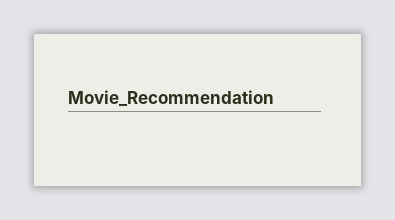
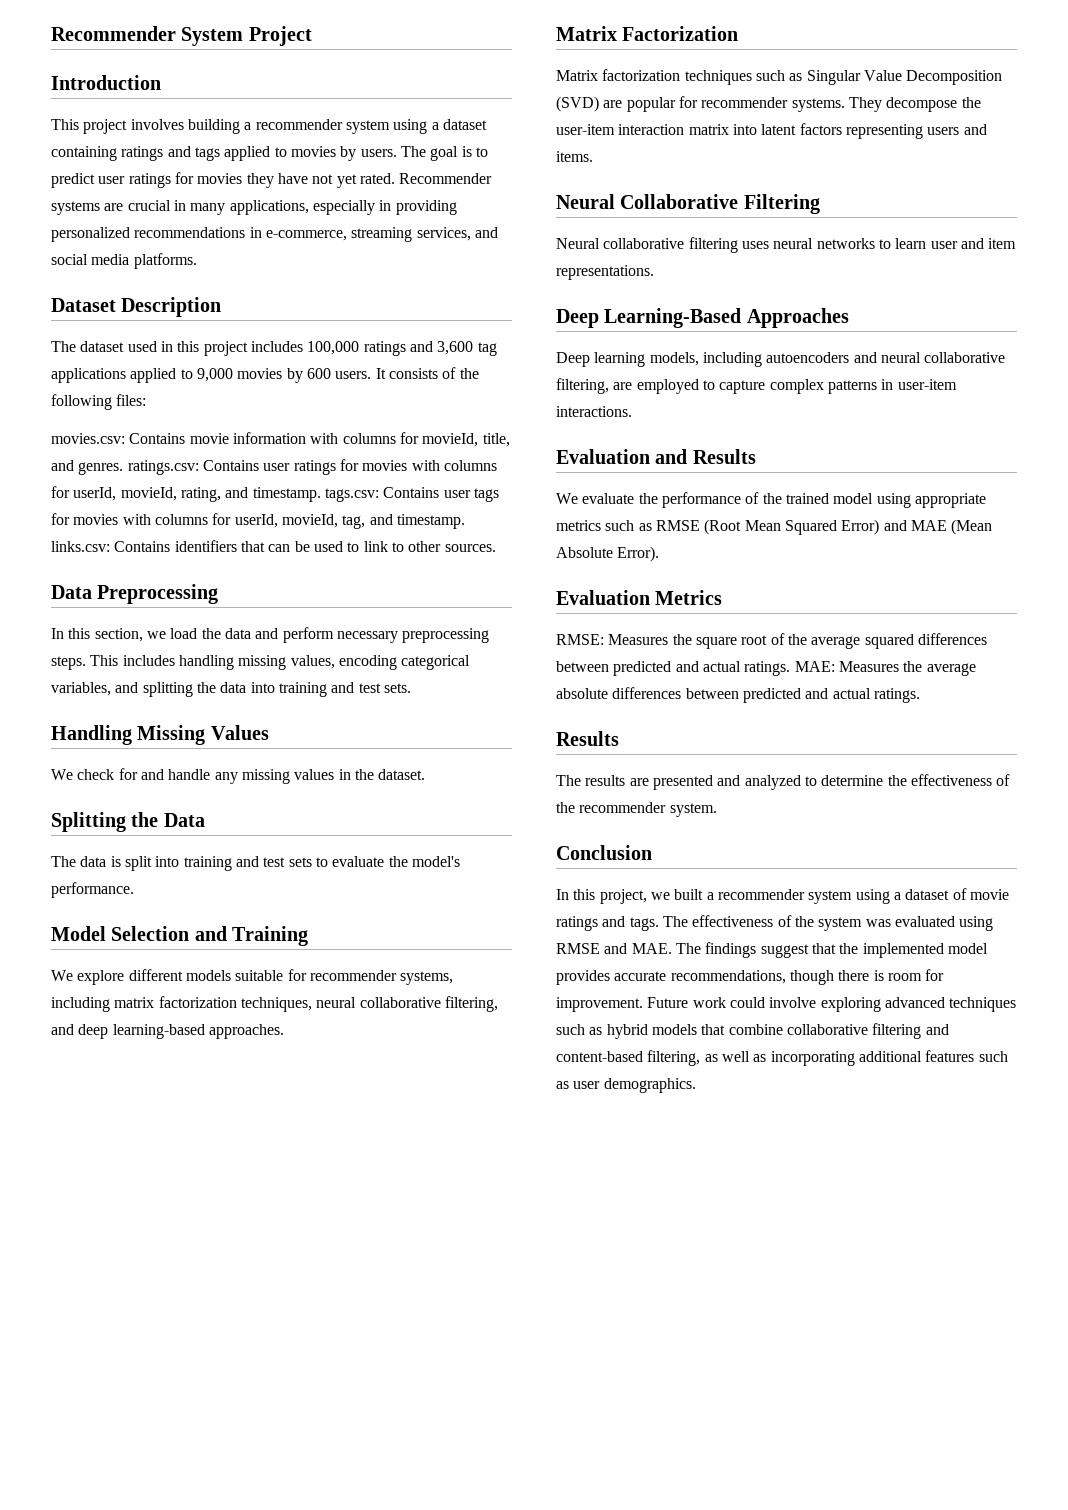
[68,90,274,106] Movie_Recommendation -> [51,26,312,46] [51,75,161,90] [51,119,487,134] [51,146,488,161] [51,172,493,188] [51,200,457,215] [51,227,498,242] [51,253,197,269] [51,297,222,317] [51,341,497,356] [51,367,479,383] [51,394,147,410] [51,432,510,447] [51,459,497,475] [51,486,499,502] [51,513,465,529] [51,540,496,552] [51,584,219,604] [51,627,490,643] [51,655,471,670] [51,682,411,697] [51,725,269,745] [51,768,426,784] [51,812,205,832] [51,856,460,871] [51,882,134,898] [51,926,309,946] [51,969,454,985] [51,996,498,1012] [51,1024,284,1039] [556,26,739,41] [556,69,1003,85] [556,96,981,112] [556,123,987,139] [556,151,593,162] [556,194,820,214] [556,237,1017,253] [556,265,654,280] [556,308,849,328] [556,352,1006,367] [556,378,957,394] [556,406,632,417] [556,449,756,464] [556,492,986,508] [556,519,993,535] [556,546,660,562] [556,590,723,605] [556,633,987,649] [556,661,976,676] [556,687,920,703] [556,731,619,746] [556,774,1011,790] [556,802,717,817] [556,845,652,860] [556,888,1009,904] [556,915,994,931] [556,942,988,958] [556,969,945,985] [556,997,1017,1012] [556,1023,949,1039] [556,1050,1008,1066] [556,1078,696,1093] Recommender System Project // Introduction // This project involves building a recommender system using a dataset containing ratings and tags applied to movies by users. The goal is to predict user ratings for movies they have not yet rated. Recommender systems are crucial in many applications, especially in providing personalized recommendations in e-commerce, streaming services, and social media platforms. // Dataset Description // The dataset used in this project includes 100,000 ratings and 3,600 tag applications applied to 9,000 movies by 600 users. It consists of the following files: // movies.csv: Contains movie information with columns for movieId, title, and genres. ratings.csv: Contains user ratings for movies with columns for userId, movieId, rating, and timestamp. tags.csv: Contains user tags for movies with columns for userId, movieId, tag, and timestamp. links.csv: Contains identifiers that can be used to link to other sources. // Data Preprocessing // In this section, we load the data and perform necessary preprocessing steps. This includes handling missing values, encoding categorical variables, and splitting the data into training and test sets. // Handling Missing Values // We check for and handle any missing values in the dataset. // Splitting the Data // The data is split into training and test sets to evaluate the model's performance. // Model Selection and Training // We explore different models suitable for recommender systems, including matrix factorization techniques, neural collaborative filtering, and deep learning-based approaches. // Matrix Factorization // Matrix factorization techniques such as Singular Value Decomposition (SVD) are popular for recommender systems. They decompose the user-item interaction matrix into latent factors representing users and items. // Neural Collaborative Filtering // Neural collaborative filtering uses neural networks to learn user and item representations. // Deep Learning-Based Approaches // Deep learning models, including autoencoders and neural collaborative filtering, are employed to capture complex patterns in user-item interactions. // Evaluation and Results // We evaluate the performance of the trained model using appropriate metrics such as RMSE (Root Mean Squared Error) and MAE (Mean Absolute Error). // Evaluation Metrics // RMSE: Measures the square root of the average squared differences between predicted and actual ratings. MAE: Measures the average absolute differences between predicted and actual ratings. // Results // The results are presented and analyzed to determine the effectiveness of the recommender system. // Conclusion // In this project, we built a recommender system using a dataset of movie ratings and tags. The effectiveness of the system was evaluated using RMSE and MAE. The findings suggest that the implemented model provides accurate recommendations, though there is room for improvement. Future work could involve exploring advanced techniques such as hybrid models that combine collaborative filtering and content-based filtering, as well as incorporating additional features such as user demographics.

